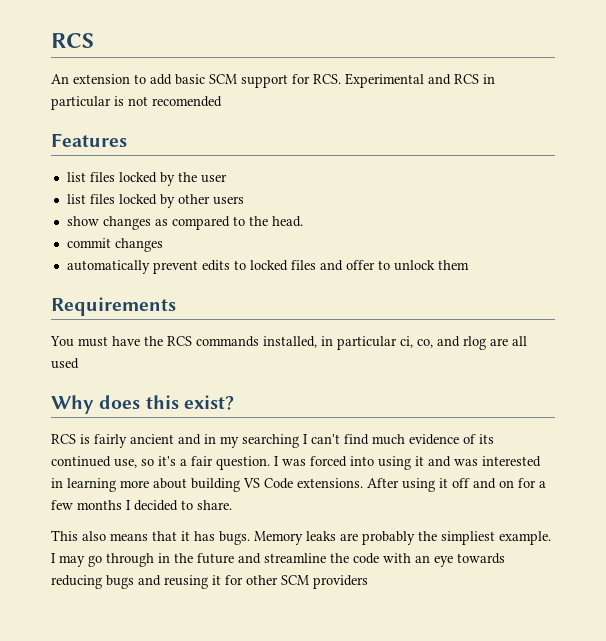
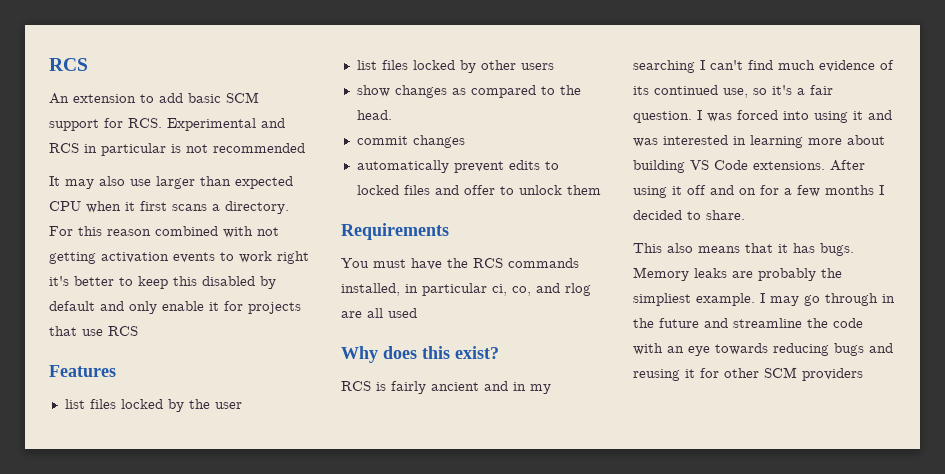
[152,96,222,107] recomended -> [213,143,305,153] [49,176,293,189] [49,201,289,214] [49,226,279,238] [49,251,309,264] [49,276,276,289] [49,301,301,314] [49,326,138,336] recommended // It may also use larger than expected CPU when it first scans a directory. For this reason combined with not getting activation events to work right it's better to keep this disabled by default and only enable it for projects that use RCS

